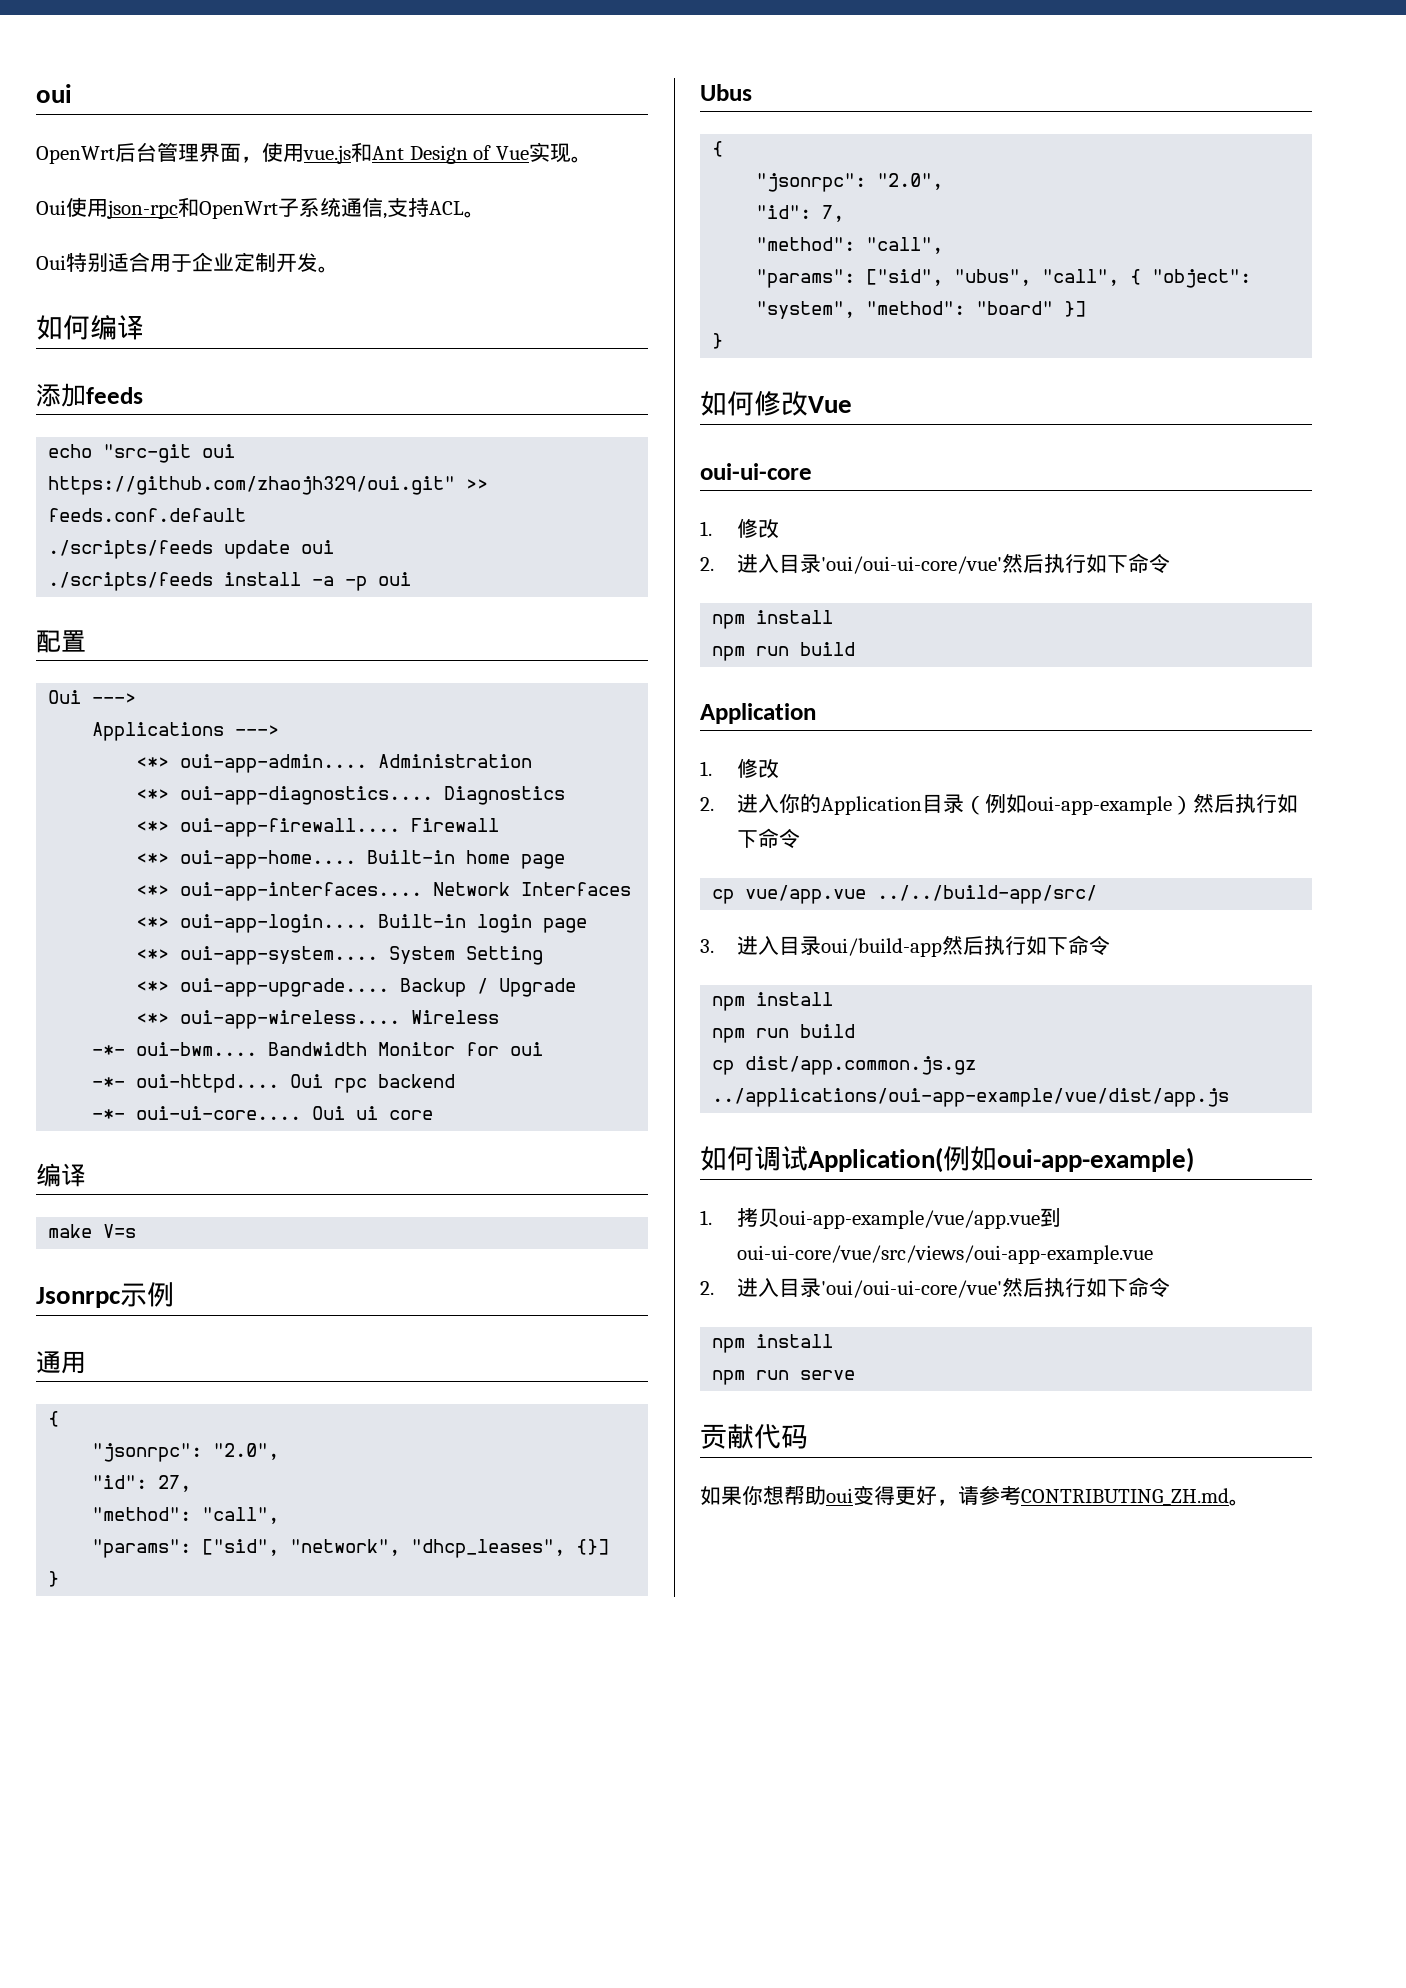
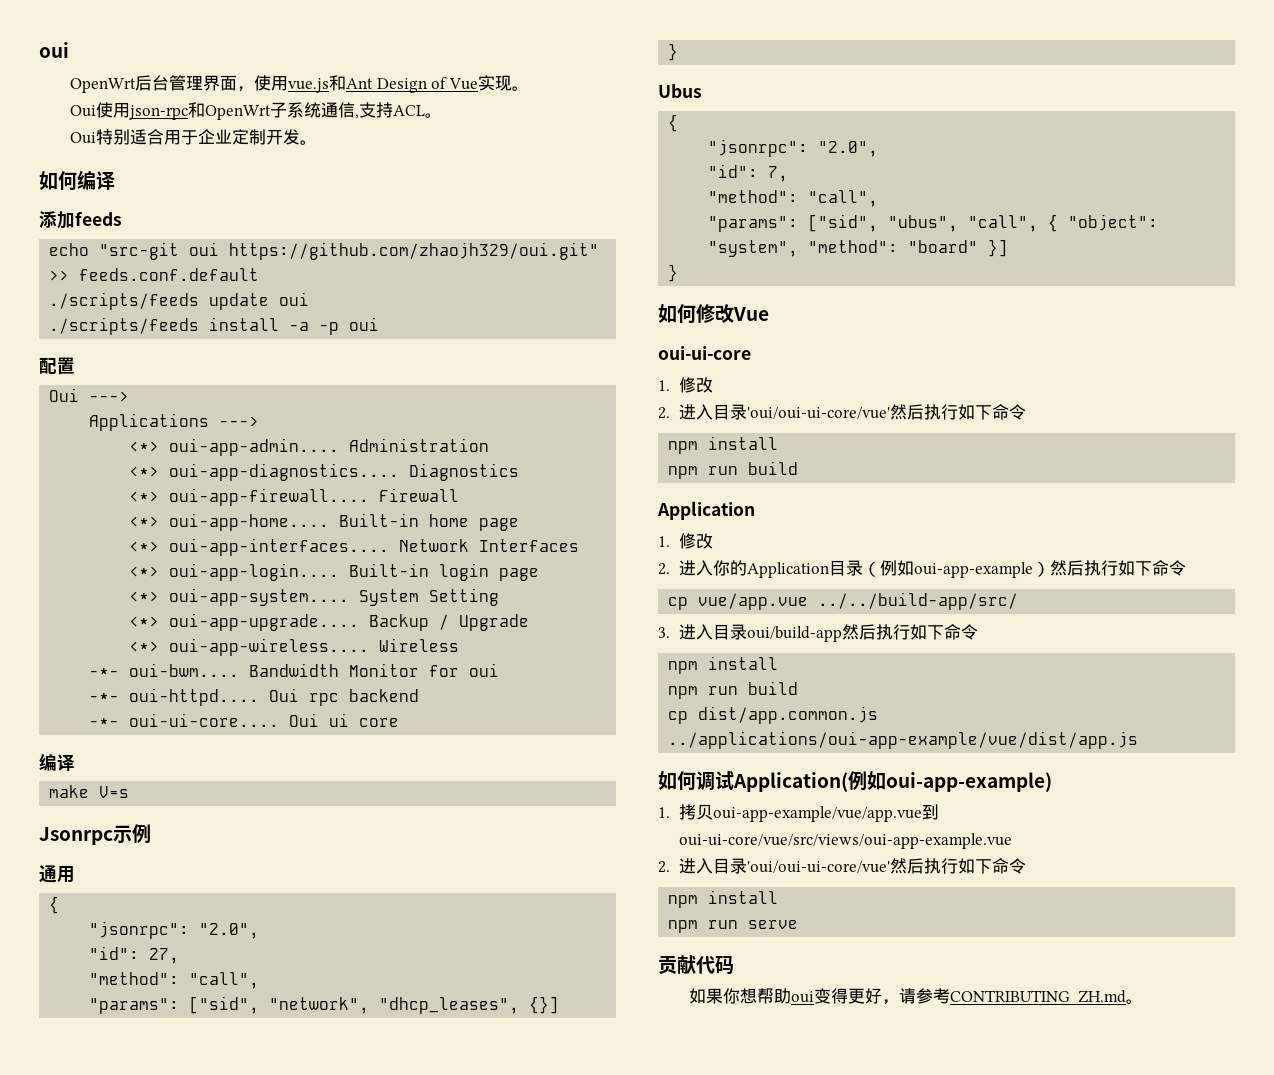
[745,1056,977,1075] dist/app.common.js.gz -> [698,706,879,724] dist/app.common.js

